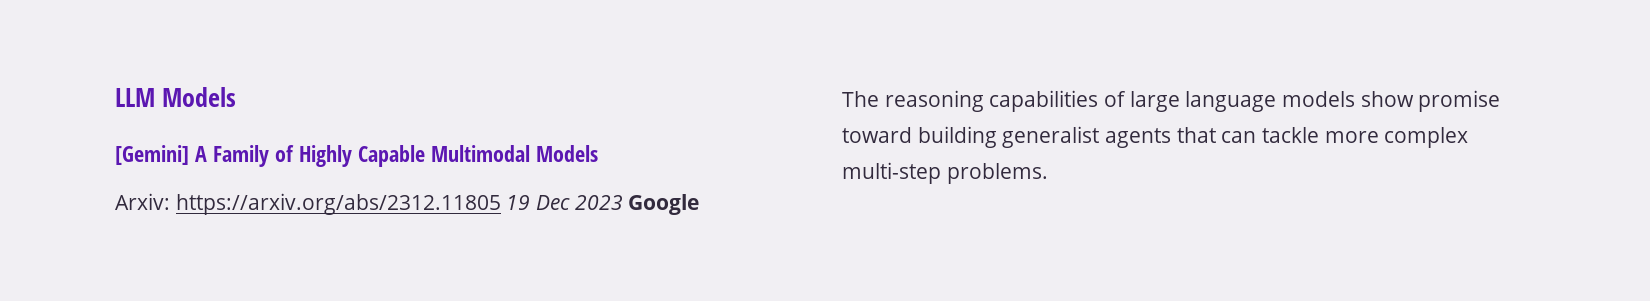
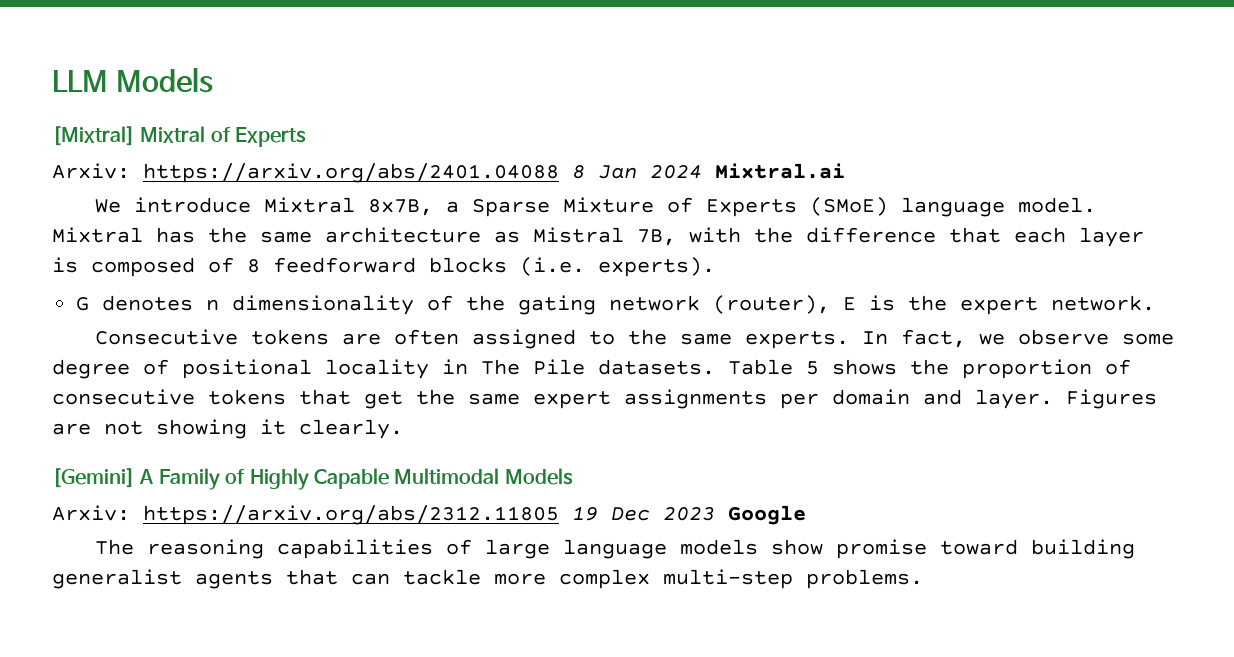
(236, 97) none -> [52,126,307,147] [52,163,845,183] [94,197,1096,217] [52,227,1144,247] [52,257,715,277] [76,295,1156,315] [94,329,1174,349] [52,359,1131,379] [52,389,1157,409] [52,419,403,439] // [Mixtral] Mixtral of Experts // Arxiv: https://arxiv.org/abs/2401.04088 8 Jan 2024 Mixtral.ai // We introduce Mixtral 8x7B, a Sparse Mixture of Experts (SMoE) language model. Mixtral has the same architecture as Mistral 7B, with the difference that each layer is composed of 8 feedforward blocks (i.e. experts). // G denotes n dimensionality of the gating network (router), E is the expert network. // Consecutive tokens are often assigned to the same experts. In fact, we observe some degree of positional locality in The Pile datasets. Table 5 shows the proportion of consecutive tokens that get the same expert assignments per domain and layer. Figures are not showing it clearly.

